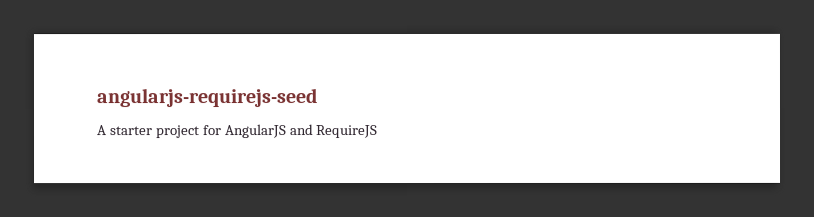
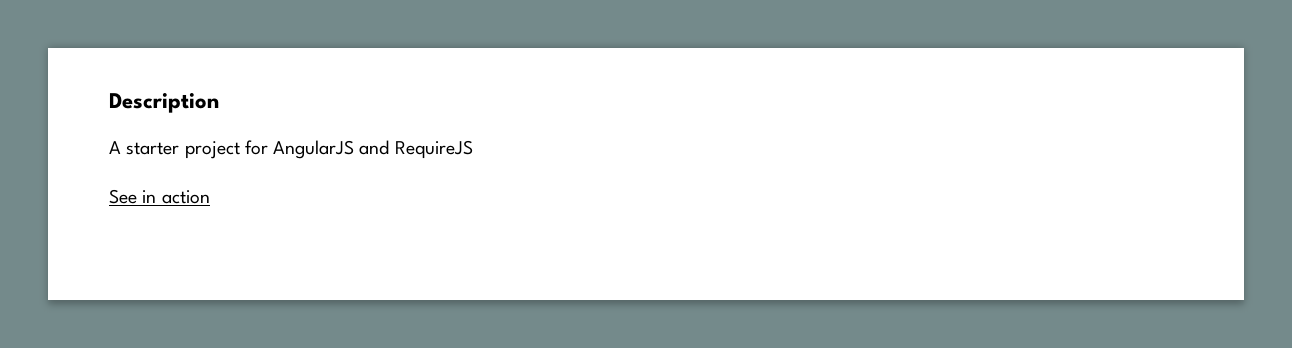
[96,88,317,108] angularjs-requirejs-seed -> [109,93,219,113] Description
(379, 132) none -> [109,189,210,204] // See in action

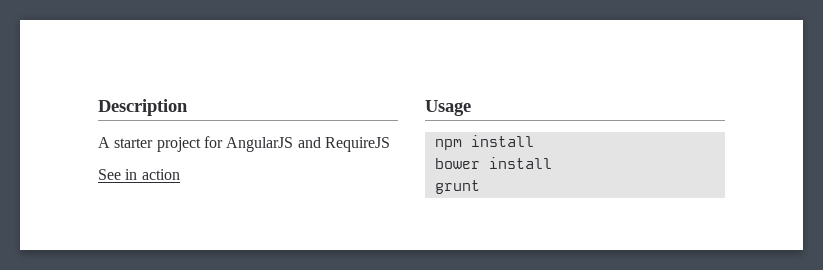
(210, 197) none -> [425,100,471,116] [434,135,534,150] [434,157,552,169] [434,180,480,194] // Usage // npm install // bower install // grunt

